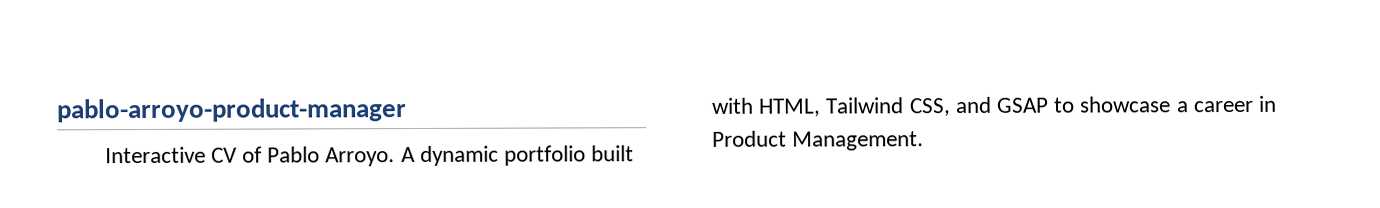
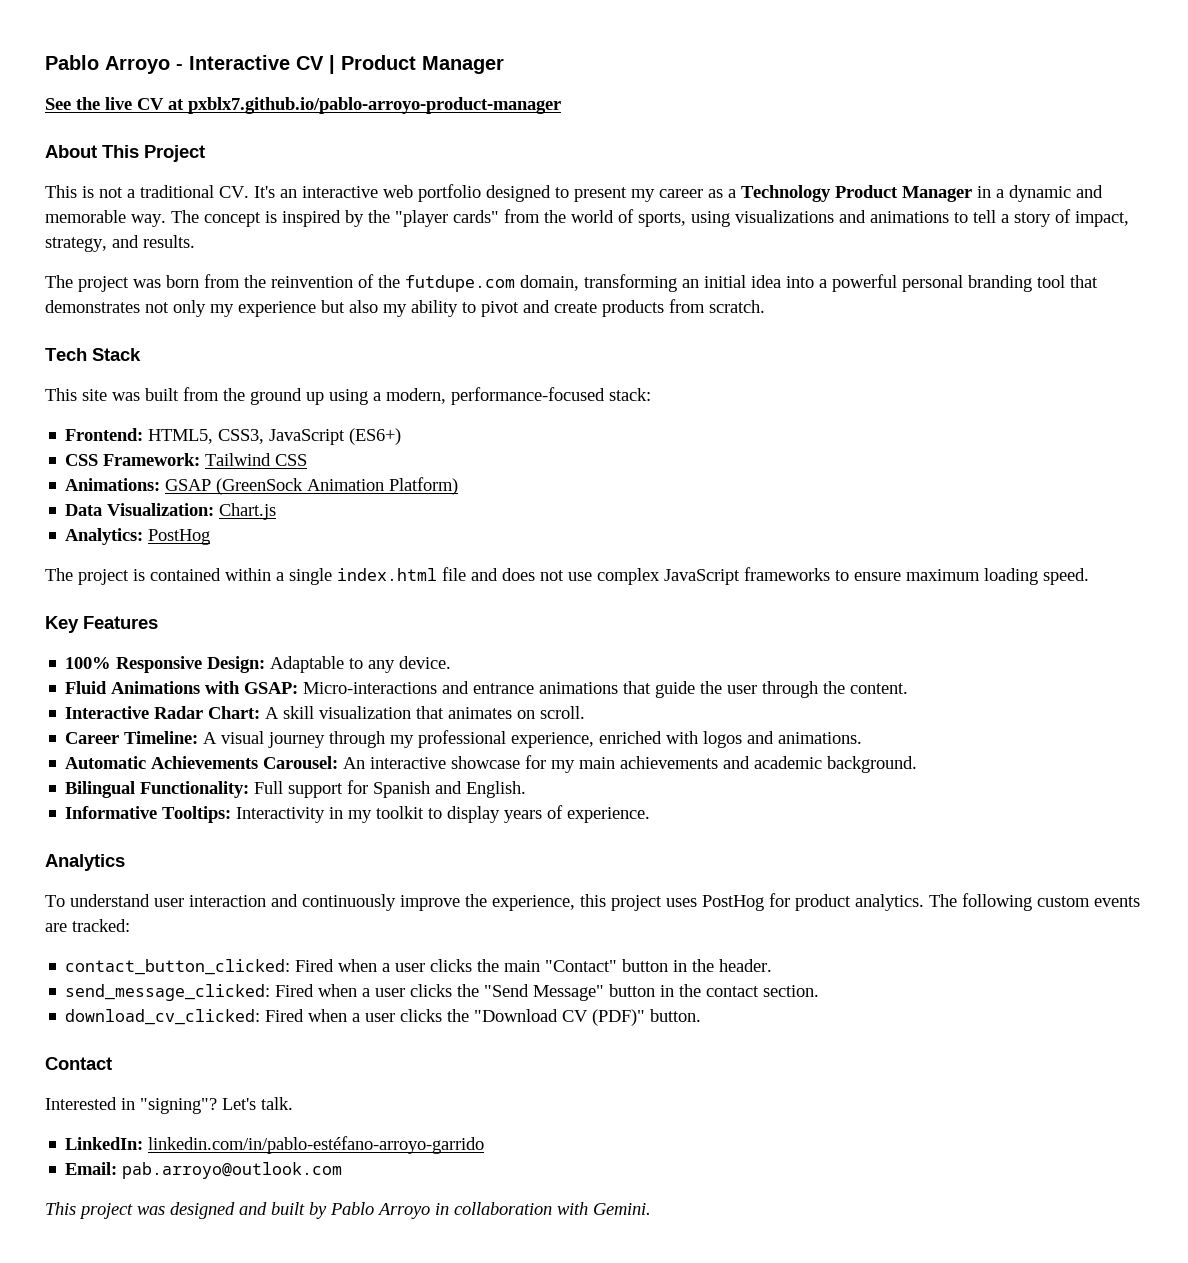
[56,98,407,123] [104,145,635,167] [711,95,1278,117] [712,130,925,151] pablo-arroyo-product-manager // Interactive CV of Pablo Arroyo. A dynamic portfolio built with HTML, Tailwind CSS, and GSAP to showcase a career in Product Management. -> [45,55,504,74] [45,97,561,114] [45,145,205,162] [45,184,1103,202] [45,209,1129,227] [45,235,195,252] [45,274,1098,292] [45,299,765,317] [45,348,141,361] [45,387,651,405] [65,428,402,445] [65,453,308,466] [65,477,459,495] [65,503,277,520] [65,528,211,545] [45,567,1089,585] [45,616,158,633] [65,656,452,673] [65,681,909,698] [65,706,586,719] [65,730,863,748] [65,755,918,773] [65,780,527,798] [65,805,651,823] [45,854,125,871] [45,893,1140,911] [45,919,130,932] [65,959,773,975] [65,984,820,1001] [65,1009,702,1026] [45,1057,112,1070] [45,1097,293,1114] [65,1136,485,1154] [65,1162,343,1179] [45,1202,651,1219] Pablo Arroyo - Interactive CV | Product Manager // See the live CV at pxblx7.github.io/pablo-arroyo-product-manager // About This Project // This is not a traditional CV. It's an interactive web portfolio designed to present my career as a Technology Product Manager in a dynamic and memorable way. The concept is inspired by the "player cards" from the world of sports, using visualizations and animations to tell a story of impact, strategy, and results. // The project was born from the reinvention of the futdupe.com domain, transforming an initial idea into a powerful personal branding tool that demonstrates not only my experience but also my ability to pivot and create products from scratch. // Tech Stack // This site was built from the ground up using a modern, performance-focused stack: // Frontend: HTML5, CSS3, JavaScript (ES6+) // CSS Framework: Tailwind CSS // Animations: GSAP (GreenSock Animation Platform) // Data Visualization: Chart.js // Analytics: PostHog // The project is contained within a single index.html file and does not use complex JavaScript frameworks to ensure maximum loading speed. // Key Features // 100% Responsive Design: Adaptable to any device. // Fluid Animations with GSAP: Micro-interactions and entrance animations that guide the user through the content. // Interactive Radar Chart: A skill visualization that animates on scroll. // Career Timeline: A visual journey through my professional experience, enriched with logos and animations. // Automatic Achievements Carousel: An interactive showcase for my main achievements and academic background. // Bilingual Functionality: Full support for Spanish and English. // Informative Tooltips: Interactivity in my toolkit to display years of experience. // Analytics // To understand user interaction and continuously improve the experience, this project uses PostHog for product analytics. The following custom events are tracked: // contact_button_clicked: Fired when a user clicks the main "Contact" button in the header. // send_message_clicked: Fired when a user clicks the "Send Message" button in the contact section. // download_cv_clicked: Fired when a user clicks the "Download CV (PDF)" button. // Contact // Interested in "signing"? Let's talk. // LinkedIn: linkedin.com/in/pablo-estéfano-arroyo-garrido // Email: pab.arroyo@outlook.com // This project was designed and built by Pablo Arroyo in collaboration with Gemini.

